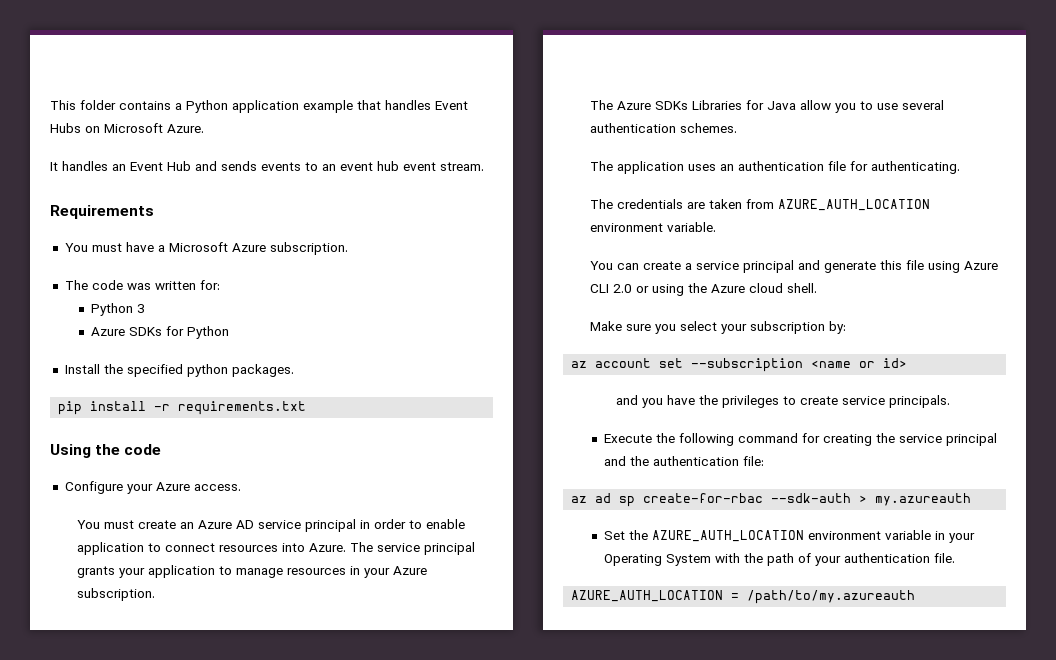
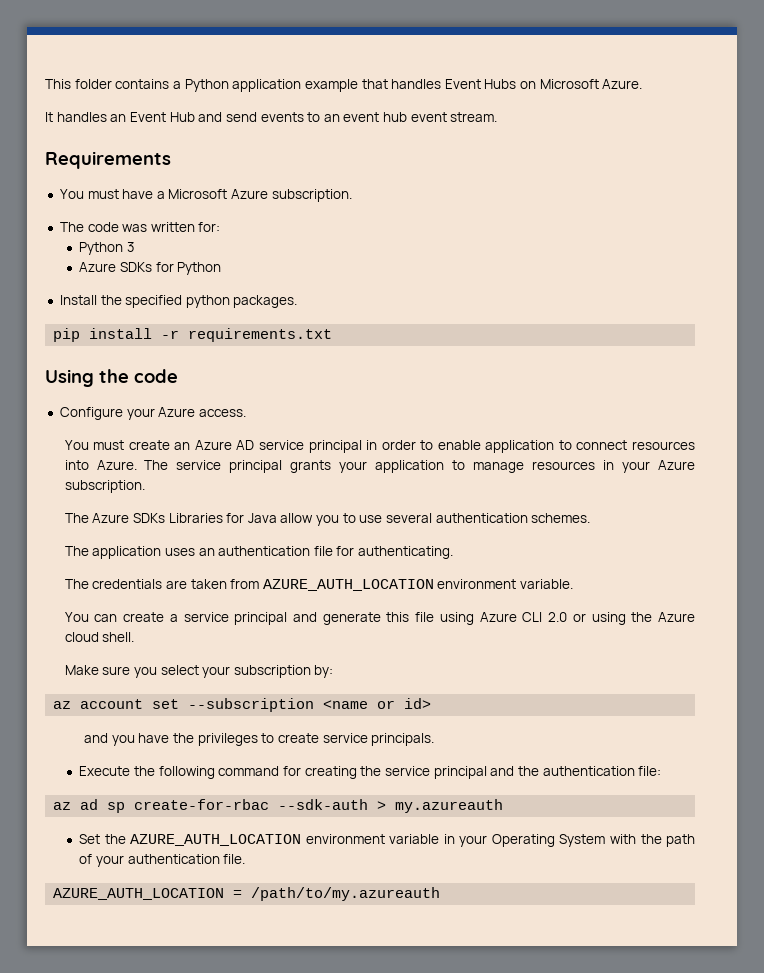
[221,161,257,171] sends -> [225,112,257,122] send

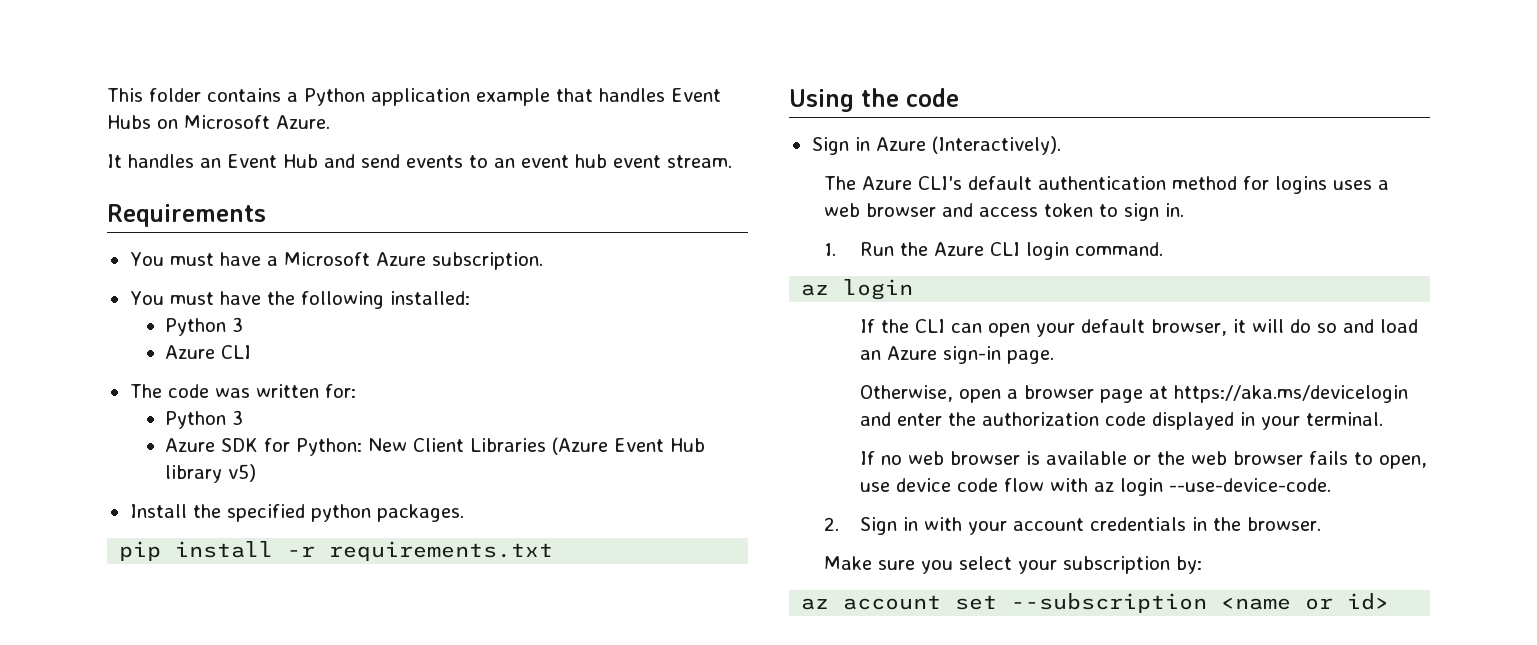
(352, 195) none -> [129,291,470,309] [164,317,243,336] [164,345,251,359] // You must have the following installed: // Python 3 // Azure CLI
[120,262,222,275] SDKs for Python -> [220,437,705,456] [164,464,256,483] SDK for Python: New Client Libraries (Azure Event Hub library v5)
[59,407,246,420] [64,440,695,453] [64,460,695,473] [64,480,145,493] [64,513,591,526] [64,546,454,559] [64,579,574,591] [64,612,695,625] [64,632,135,642] Configure your Azure access. // You must create an Azure AD service principal in order to enable application to connect resources into Azure. The service principal grants your application to manage resources in your Azure subscription. // The Azure SDKs Libraries for Java allow you to use several authentication schemes. // The application uses an authentication file for authenticating. // The credentials are taken from AZURE_AUTH_LOCATION environment variable. // You can create a service principal and generate this file using Azure CLI 2.0 or using the Azure cloud shell. -> [811,136,1061,155] [824,176,1390,194] [824,203,1185,221] [824,242,1163,260] [801,279,914,300] [859,319,1418,337] [859,346,1054,364] [859,385,1408,403] [859,412,1383,430] [859,451,1427,469] [859,478,1331,496] [824,517,1321,535] Sign in Azure (Interactively). // The Azure CLI's default authentication method for logins uses a web browser and access token to sign in. // 1. Run the Azure CLI login command. // az login // If the CLI can open your default browser, it will do so and load an Azure sign-in page. // Otherwise, open a browser page at https://aka.ms/devicelogin and enter the authorization code displayed in your terminal. // If no web browser is available or the web browser fails to open, use device code flow with az login --use-device-code. // 2. Sign in with your account credentials in the browser.
[84,733,435,746] [79,766,662,779] [53,799,504,813] [79,834,695,847] [79,854,246,867] [53,887,441,901] // and you have the privileges to create service principals. // Execute the following command for creating the service principal and the authentication file: // az ad sp create-for-rbac --sdk-auth > my.azureauth // Set the AZURE_AUTH_LOCATION environment variable in your Operating System with the path of your authentication file. // AZURE_AUTH_LOCATION = /path/to/my.azureauth -> (1390, 601) none

